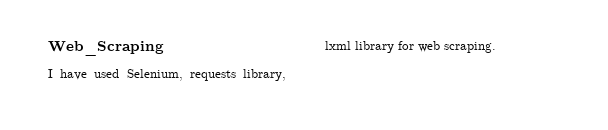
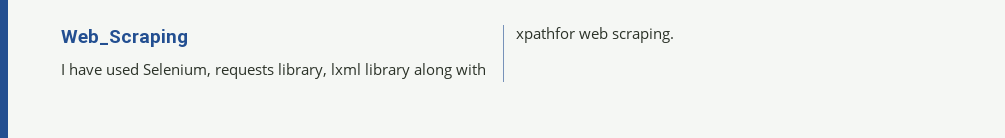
[398,41,414,50] for -> [414,63,487,79] [516,27,575,43] along with xpathfor

